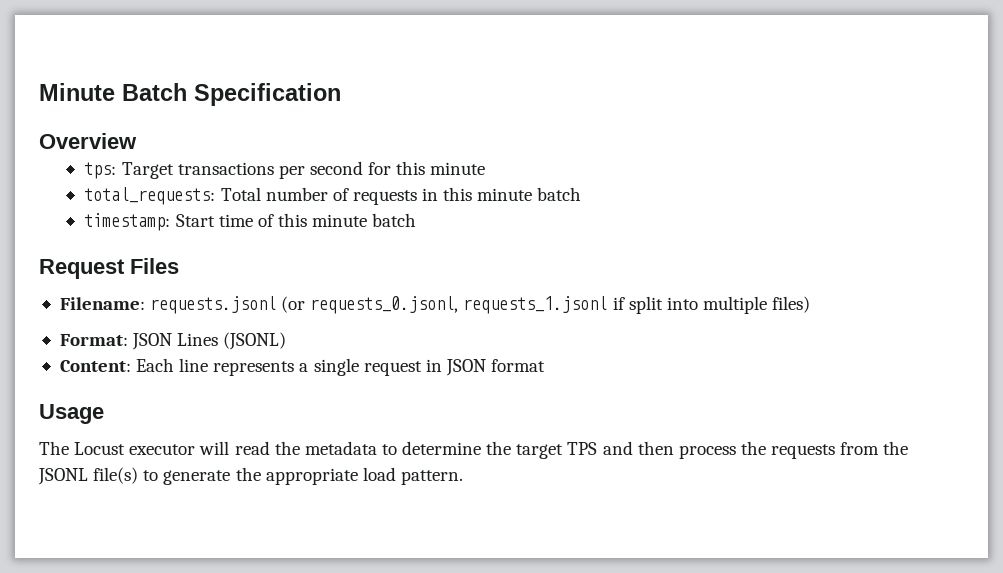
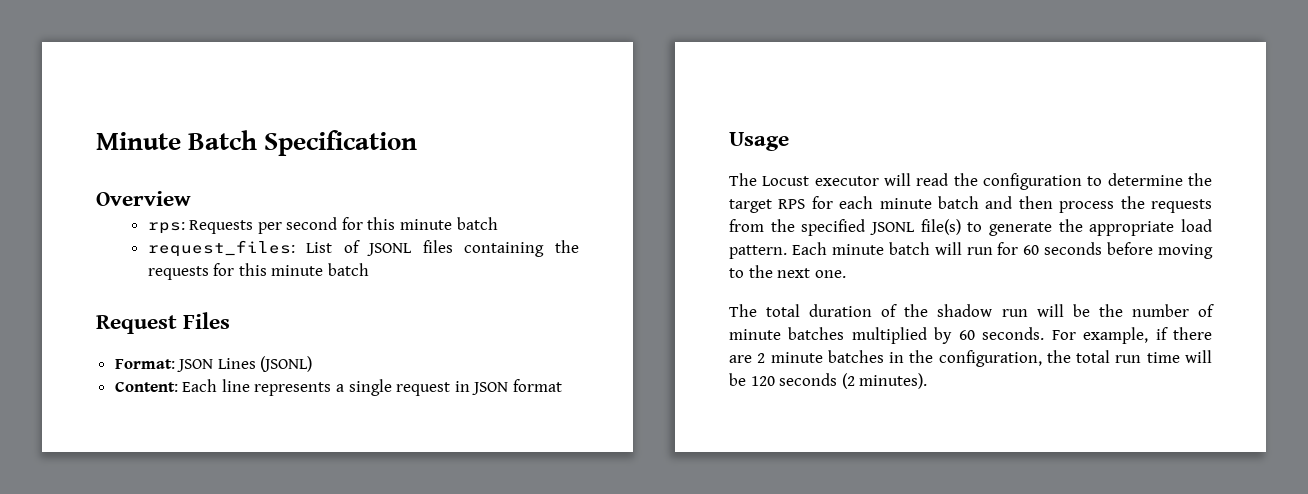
[84,162,274,179] tps: Target transactions -> [147,220,254,234] rps: Requests
[84,187,582,205] [84,213,274,231] // total_requests: Total number of requests in this minute batch // timestamp: Start time of -> [456,217,498,230] [147,240,579,257] [147,263,235,280] batch // request_files: List of JSONL files containing the requests for
[59,296,811,314] // Filename: requests.jsonl (or requests_0.jsonl, requests_1.jsonl if split into multiple files) -> (231, 320) none
[304,441,377,455] metadata -> [983,173,1082,190] configuration
[567,442,598,455] TPS -> [778,196,979,209] RPS for each minute batch
(909, 448) none -> [801,219,866,236] specified
(463, 477) none -> [791,242,1213,259] [729,265,846,278] [729,304,1214,317] [729,327,1212,344] [729,350,1212,367] [729,373,928,389] Each minute batch will run for 60 seconds before moving to the next one. // The total duration of the shadow run will be the number of minute batches multiplied by 60 seconds. For example, if there are 2 minute batches in the configuration, the total run time will be 120 seconds (2 minutes).

